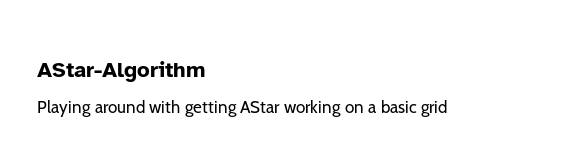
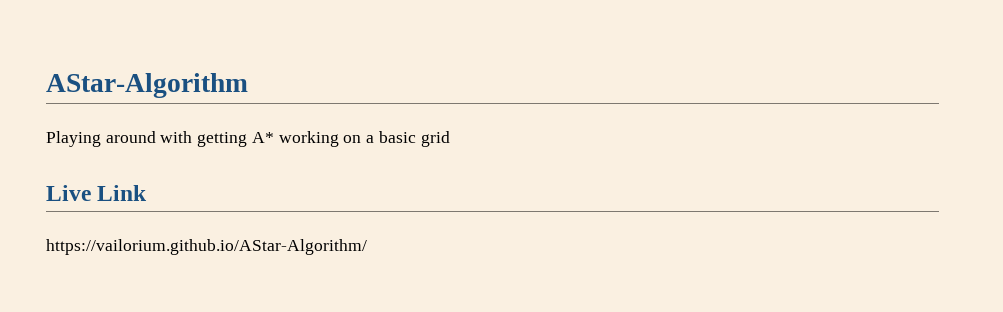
[240,101,281,113] AStar -> [251,132,274,143] A*
(448, 108) none -> [46,185,148,201] [46,239,367,255] // Live Link // https://vailorium.github.io/AStar-Algorithm/

